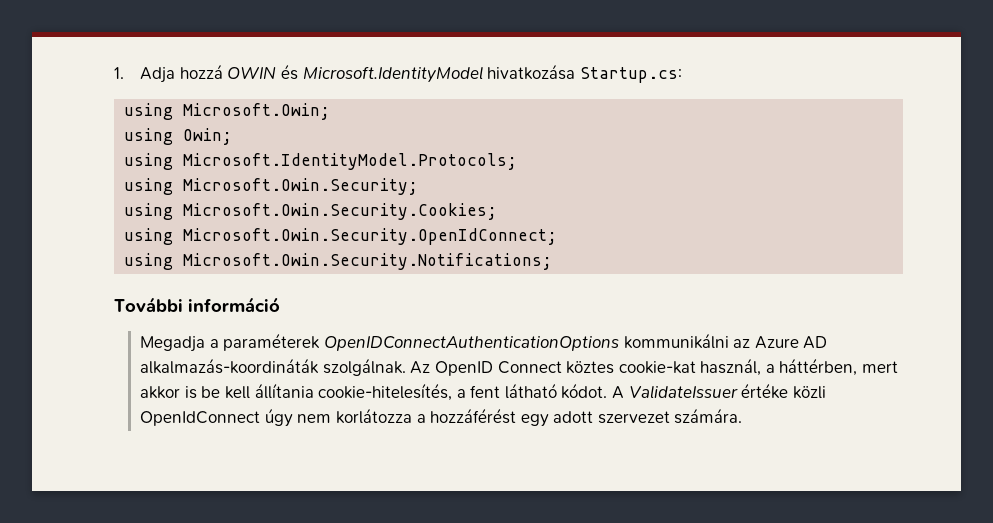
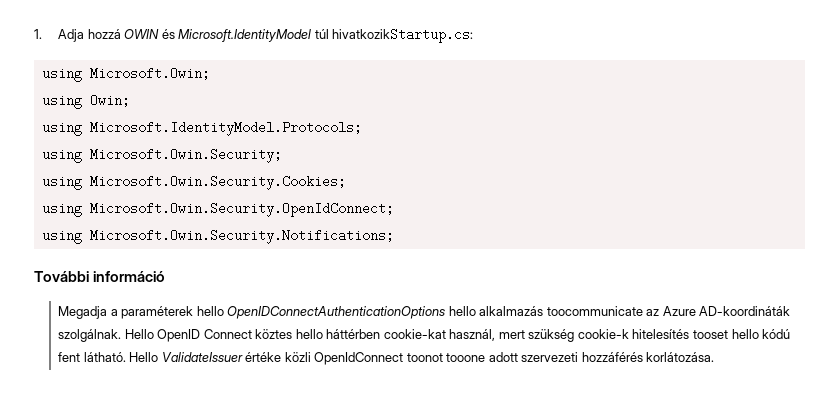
[487,64,682,83] hivatkozása Startup.cs: -> [314,28,474,43] túl hivatkozikStartup.cs:
[323,333,828,351] [140,358,899,376] [140,383,826,401] [140,408,743,427] OpenIDConnectAuthenticationOptions kommunikálni az Azure AD alkalmazás-koordináták szolgálnak. Az OpenID Connect köztes cookie-kat használ, a háttérben, mert akkor is be kell állítania cookie-hitelesítés, a fent látható kódot. A ValidateIssuer értéke közli OpenIdConnect úgy nem korlátozza a hozzáférést egy adott szervezet számára. -> [196,306,791,319] [58,329,791,342] [58,352,715,365] hello OpenIDConnectAuthenticationOptions hello alkalmazás toocommunicate az Azure AD-koordináták szolgálnak. Hello OpenID Connect köztes hello háttérben cookie-kat használ, mert szükség cookie-k hitelesítés tooset hello kódú fent látható. Hello ValidateIssuer értéke közli OpenIdConnect toonot tooone adott szervezeti hozzáférés korlátozása.

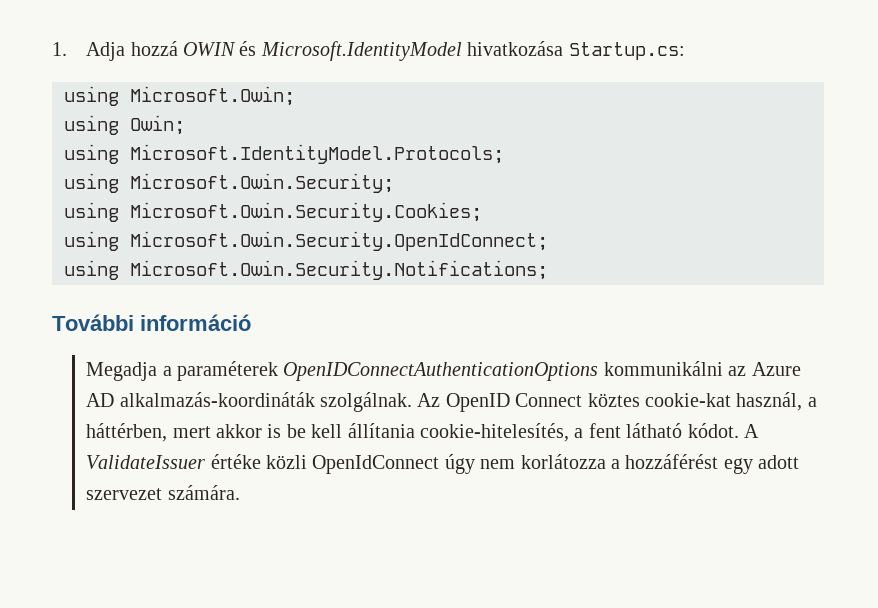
[314,28,474,43] túl hivatkozikStartup.cs: -> [467,41,685,60] hivatkozása Startup.cs:
[196,306,791,319] [58,329,791,342] [58,352,715,365] hello OpenIDConnectAuthenticationOptions hello alkalmazás toocommunicate az Azure AD-koordináták szolgálnak. Hello OpenID Connect köztes hello háttérben cookie-kat használ, mert szükség cookie-k hitelesítés tooset hello kódú fent látható. Hello ValidateIssuer értéke közli OpenIdConnect toonot tooone adott szervezeti hozzáférés korlátozása. -> [283,361,801,381] [86,392,817,412] [86,423,760,442] [86,454,800,474] [86,485,240,500] OpenIDConnectAuthenticationOptions kommunikálni az Azure AD alkalmazás-koordináták szolgálnak. Az OpenID Connect köztes cookie-kat használ, a háttérben, mert akkor is be kell állítania cookie-hitelesítés, a fent látható kódot. A ValidateIssuer értéke közli OpenIdConnect úgy nem korlátozza a hozzáférést egy adott szervezet számára.

